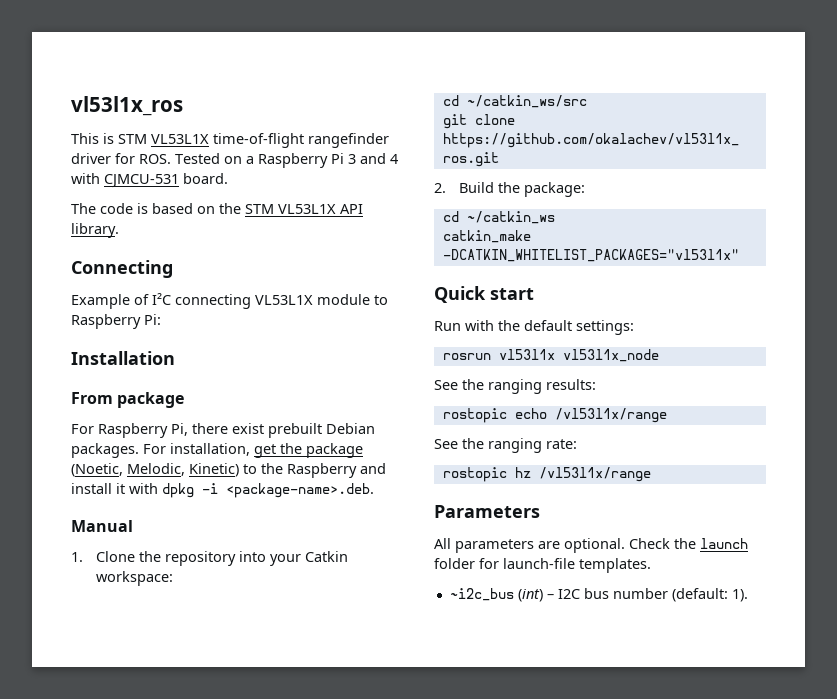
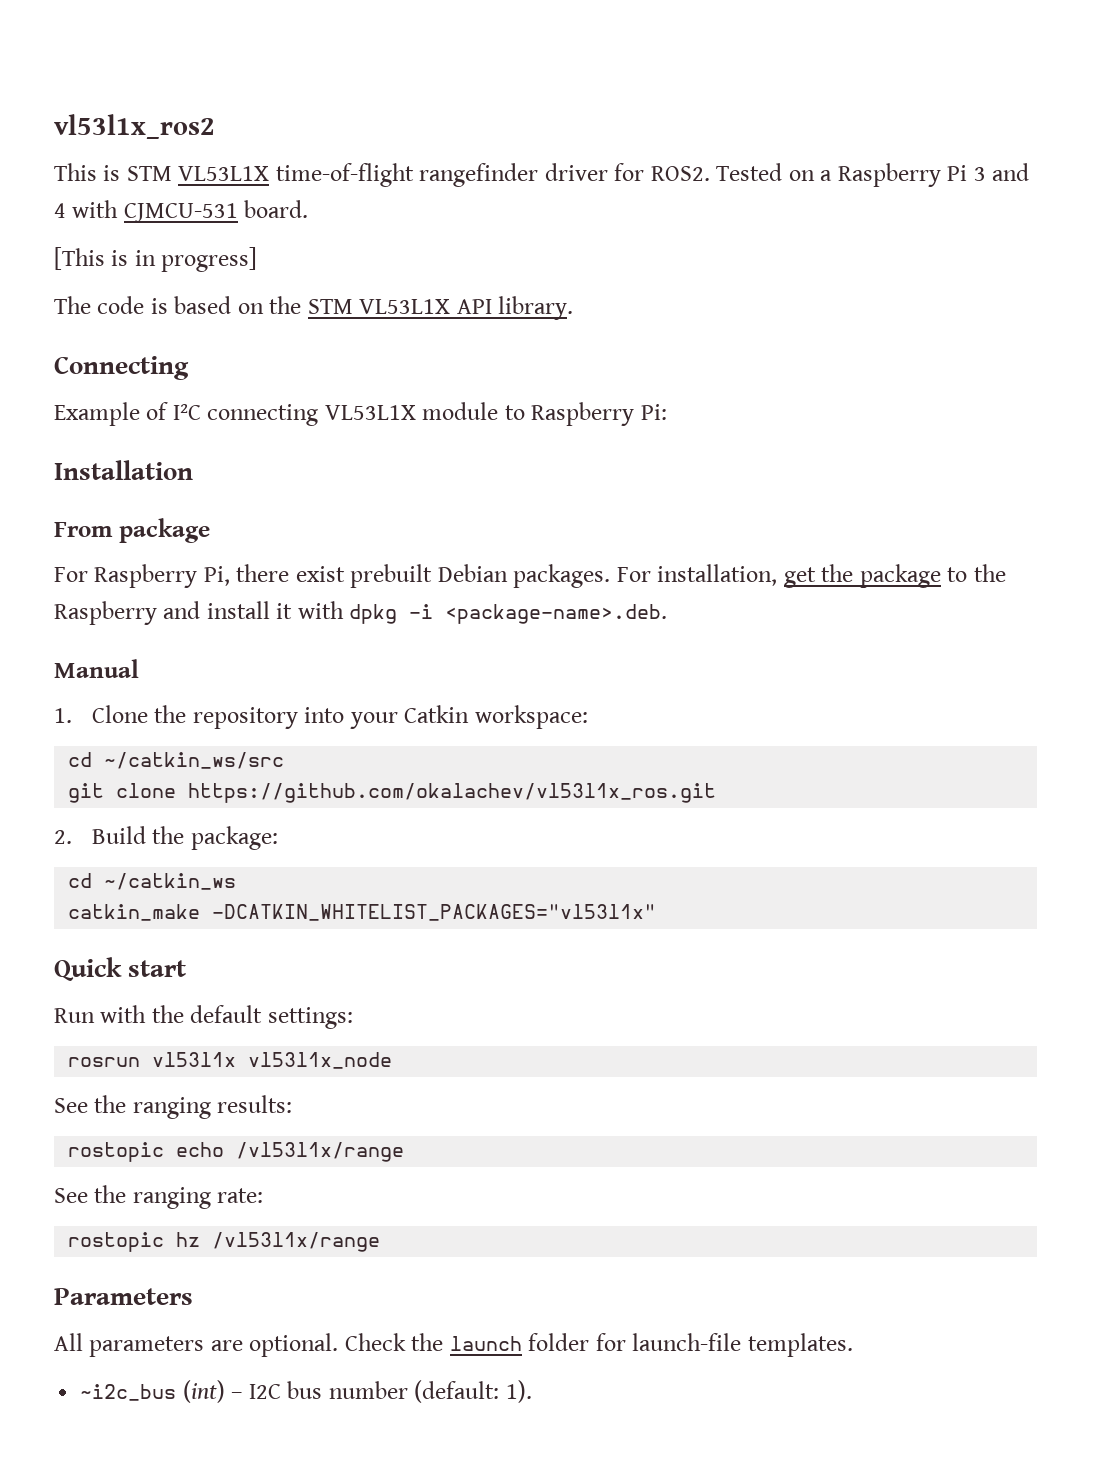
[71,96,183,116] vl53l1x_ros -> [54,114,215,139] vl53l1x_ros2
[139,154,171,164] ROS. -> [650,166,710,181] ROS2.
(228, 178) none -> [54,247,258,272] // [This is in progress]
[71,463,239,477] (Noetic, Melodic, Kinetic) -> (941, 576) none

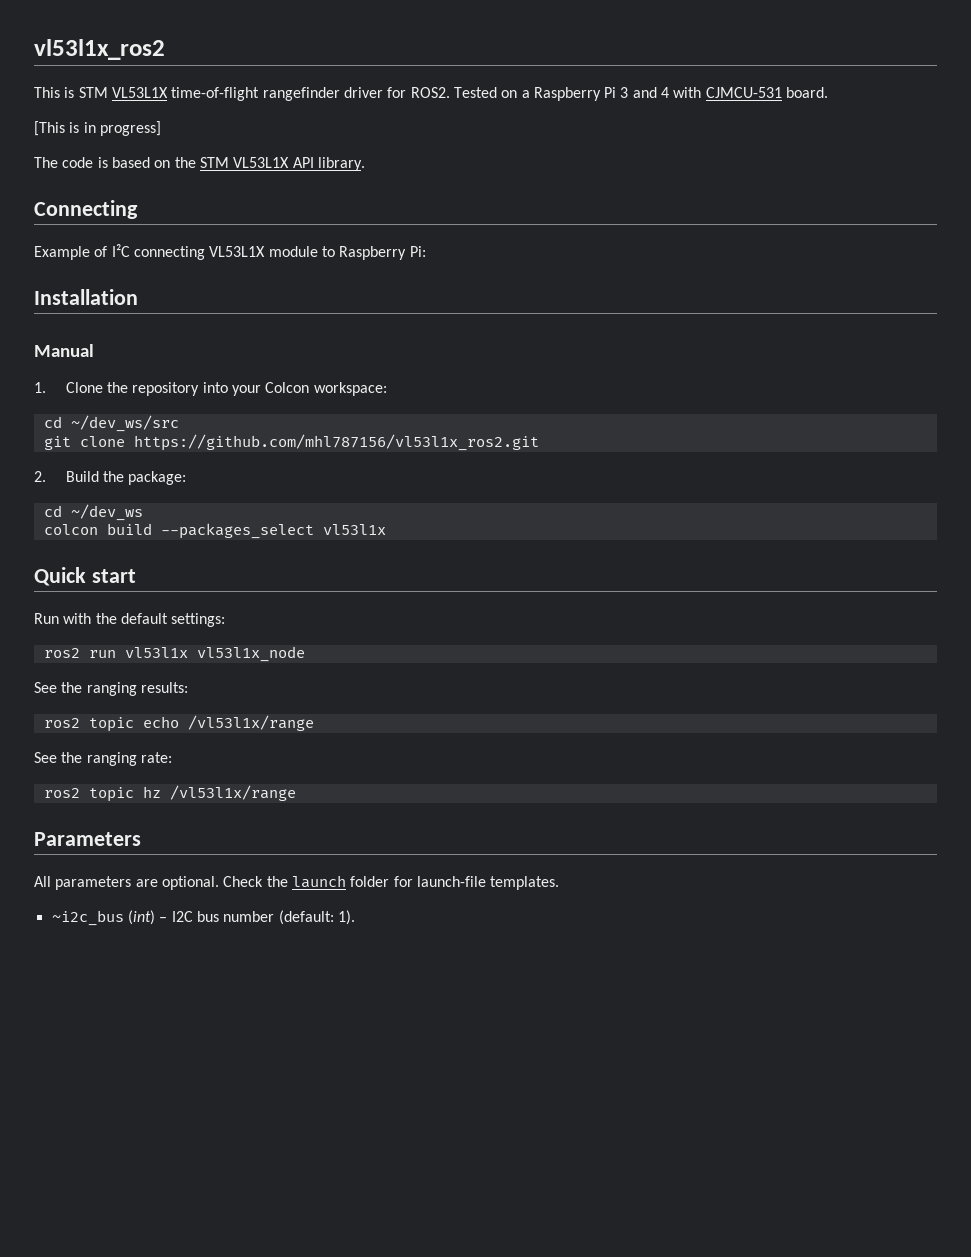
[54,518,210,543] [54,564,1006,588] [54,601,668,625] // From package // For Raspberry Pi, there exist prebuilt Debian packages. For installation, get the package to the Raspberry and install it with dpkg -i <package-name>.deb. -> (138, 297) none
[404,705,470,723] Catkin -> [265,382,310,393] Colcon
[104,752,285,769] ~/catkin_ws/src -> [70,415,179,432] ~/dev_ws/src
[188,783,717,803] https://github.com/okalachev/vl53l1x_ros.git -> [133,434,539,451] https://github.com/mhl787156/vl53l1x_ros2.git
[104,873,237,890] [68,904,657,921] ~/catkin_ws // catkin_make -DCATKIN_WHITELIST_PACKAGES="vl53l1x" -> [70,504,143,521] [43,523,386,539] ~/dev_ws // colcon build --packages_select vl53l1x
[68,1057,141,1067] rosrun -> [43,648,116,658] ros2 run
[68,1142,165,1162] rostopic -> [43,717,134,732] ros2 topic
[68,1232,165,1252] rostopic -> [43,787,134,802] ros2 topic

